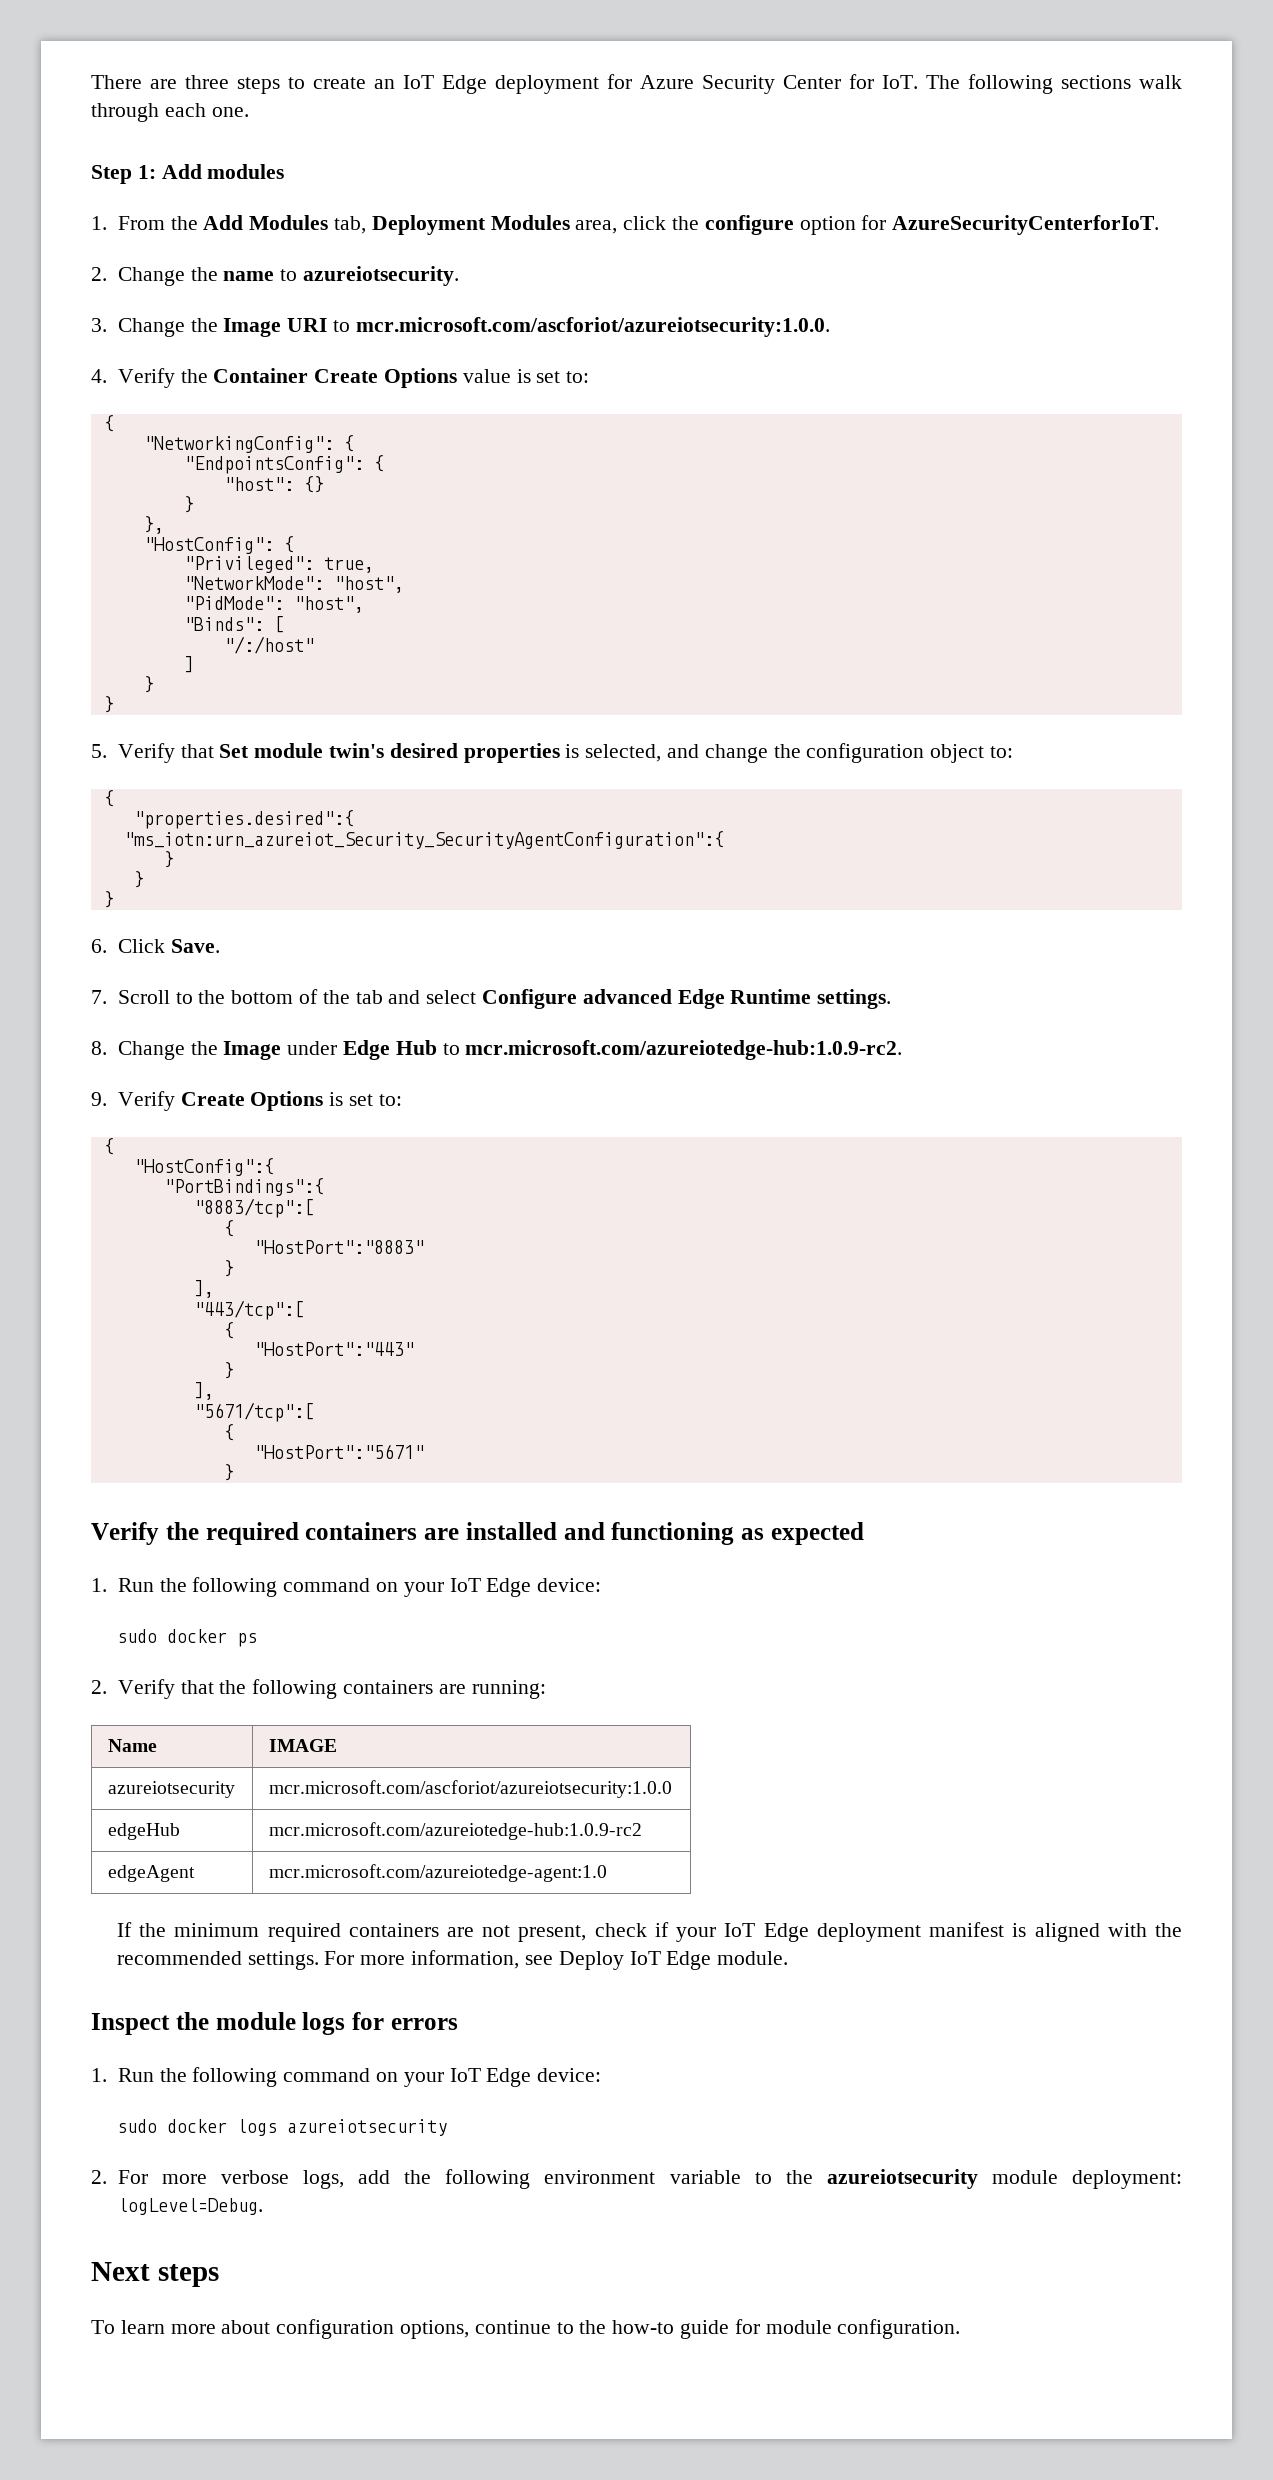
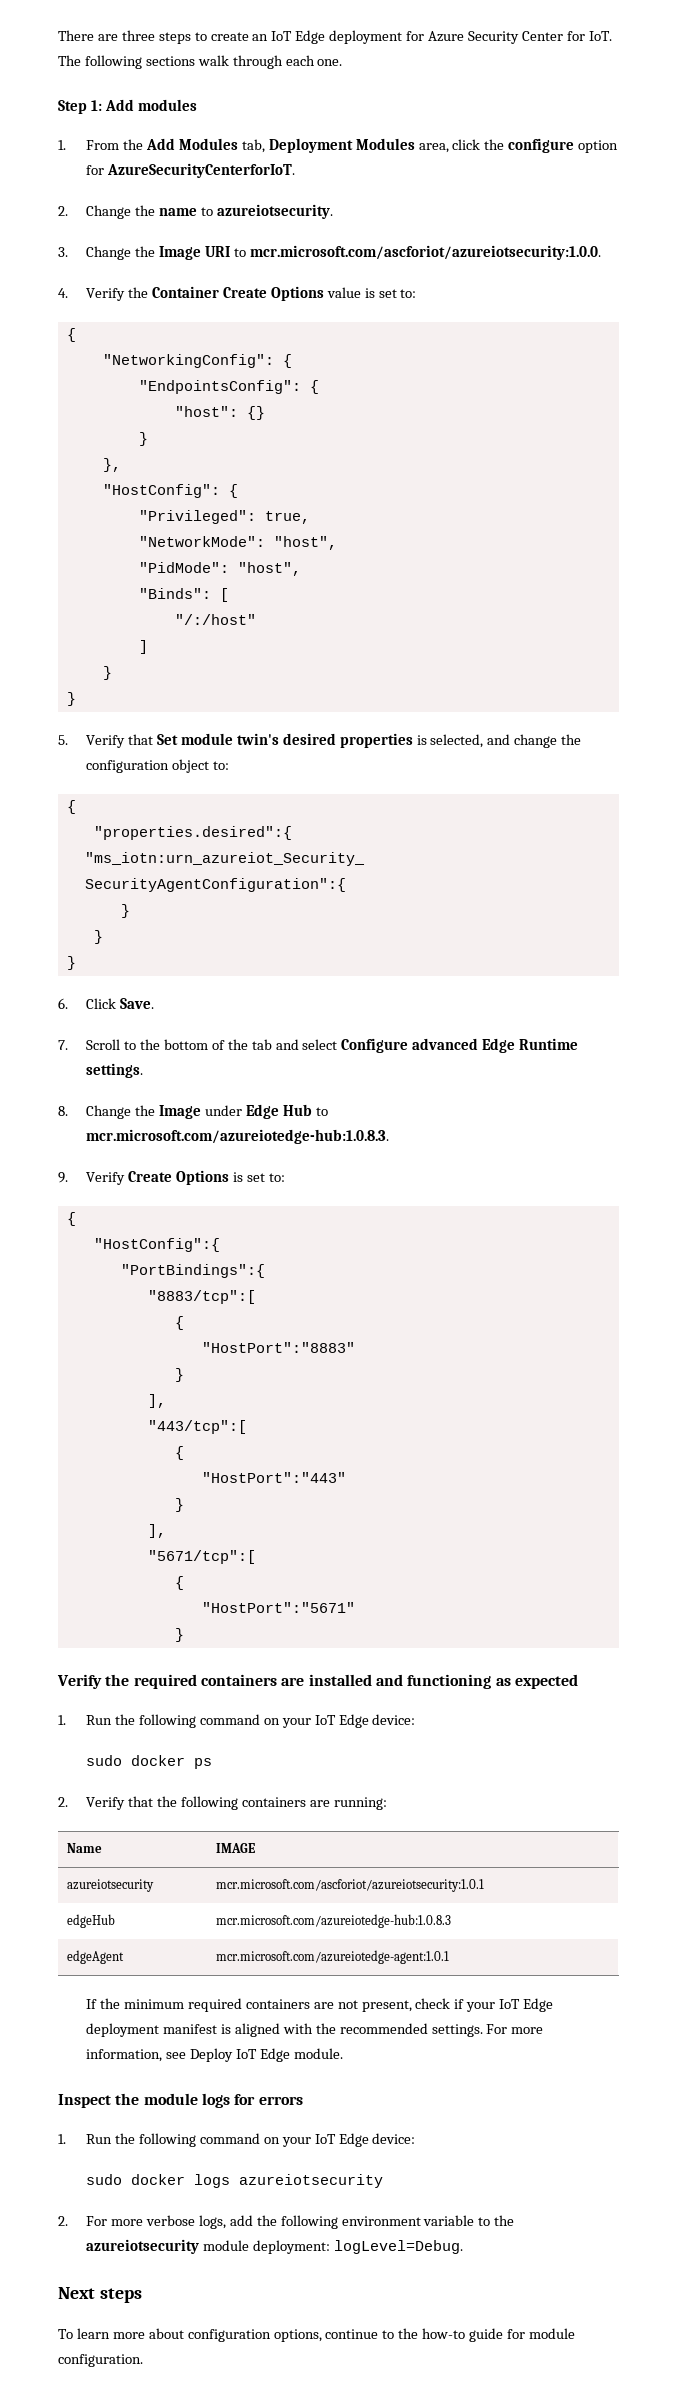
[465,1040,903,1060] mcr.microsoft.com/azureiotedge-hub:1.0.9-rc2. -> [86,1129,390,1144] mcr.microsoft.com/azureiotedge-hub:1.0.8.3.
[268,1780,672,1798] mcr.microsoft.com/ascforiot/azureiotsecurity:1.0.0 -> [215,1879,484,1892] mcr.microsoft.com/ascforiot/azureiotsecurity:1.0.1
[268,1822,642,1840] mcr.microsoft.com/azureiotedge-hub:1.0.9-rc2 -> [215,1914,451,1928] mcr.microsoft.com/azureiotedge-hub:1.0.8.3
[268,1864,607,1882] mcr.microsoft.com/azureiotedge-agent:1.0 -> [215,1950,449,1964] mcr.microsoft.com/azureiotedge-agent:1.0.1

